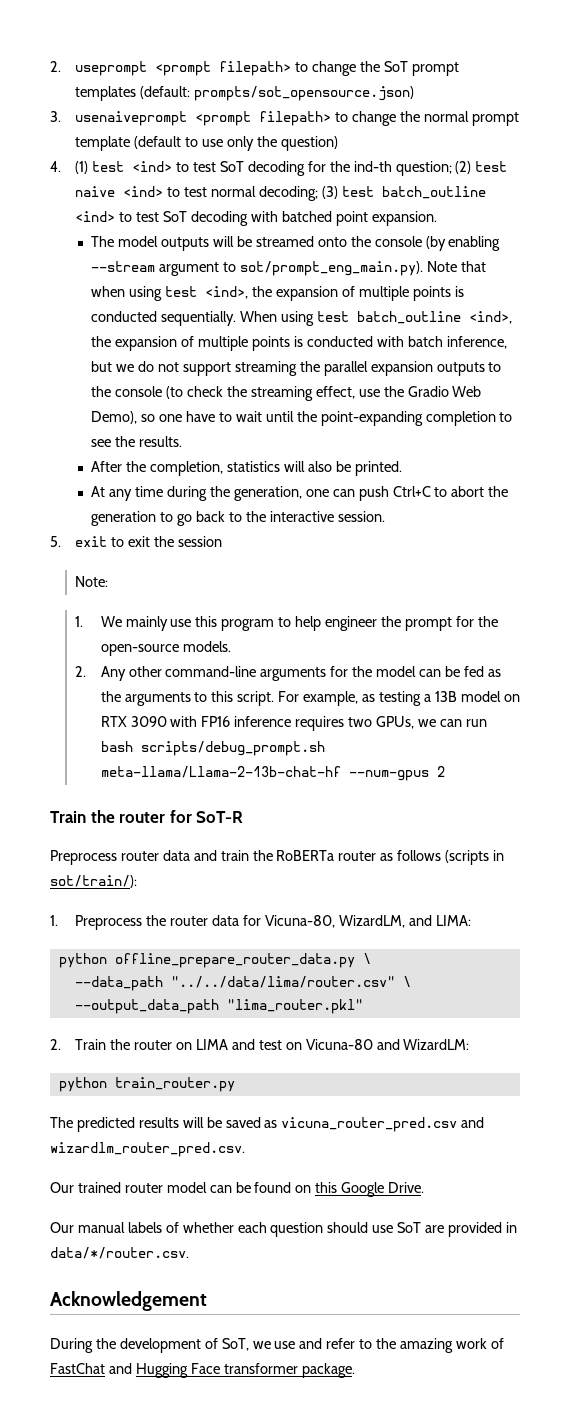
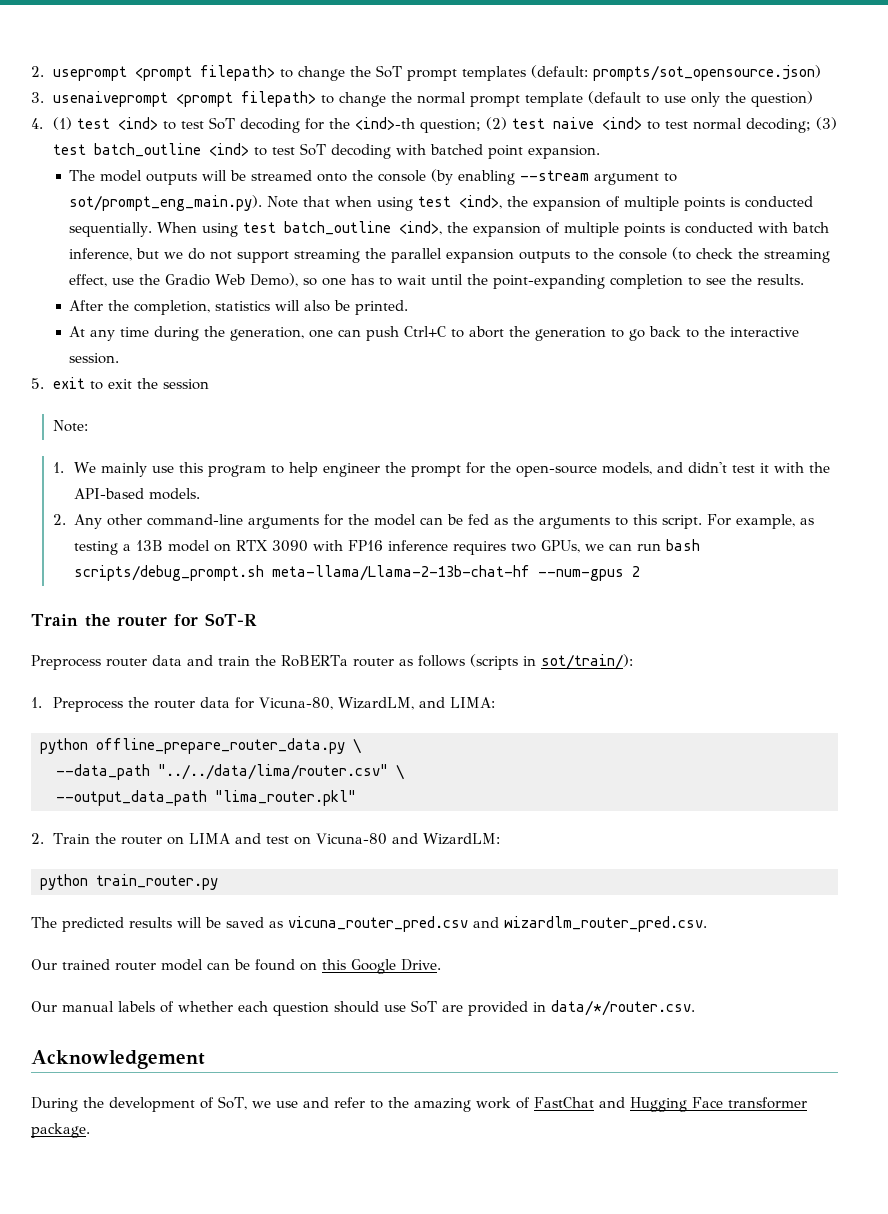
[353,161,392,172] ind-th -> [354,117,415,130] <ind>-th
[186,411,216,422] have -> [351,274,375,285] has
(179, 650) none -> [602,462,831,475] [74,488,145,499] models, and didn't test it with the API-based

